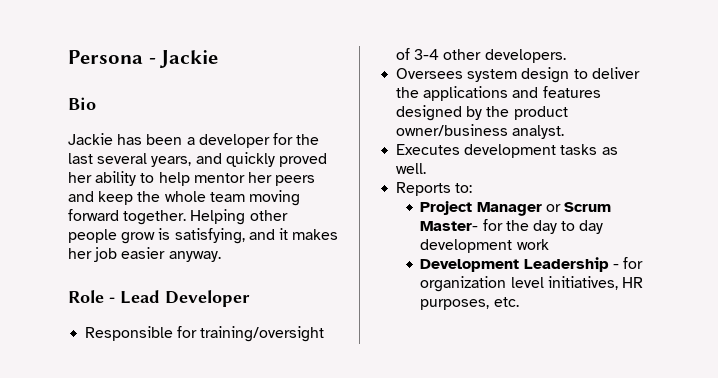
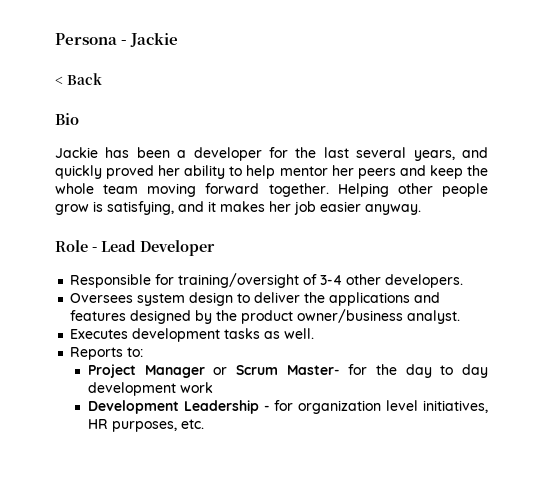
(219, 59) none -> [55,73,102,85] // < Back

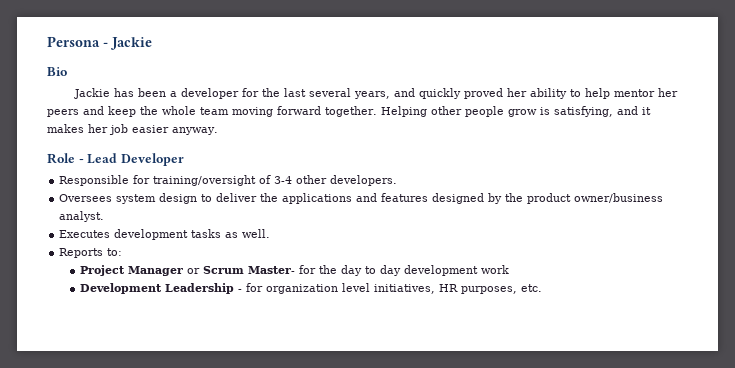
[55,73,102,85] // < Back -> (152, 43) none

